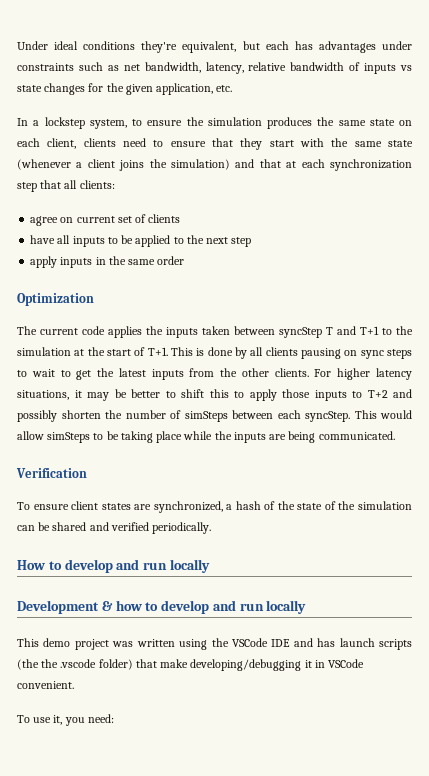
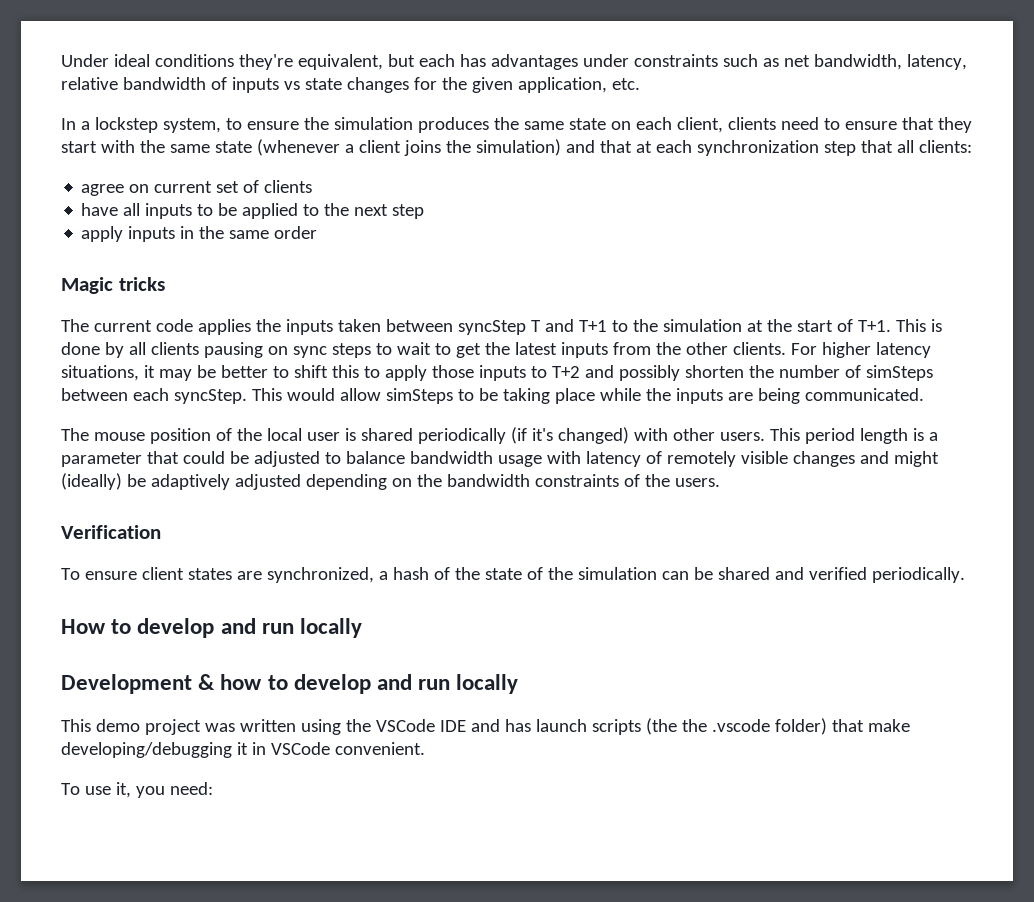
[17,293,94,306] Optimization -> [61,277,165,294] Magic tricks
(395, 435) none -> [61,427,938,444] [61,451,939,467] [61,473,720,490] // The mouse position of the local user is shared periodically (if it's changed) with other users. This period length is a parameter that could be adjusted to balance bandwidth usage with latency of remotely visible changes and might (ideally) be adaptively adjusted depending on the bandwidth constraints of the users.

